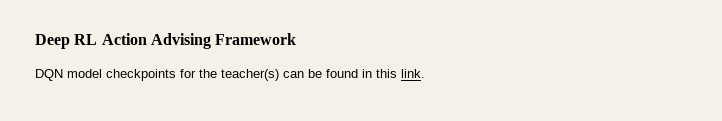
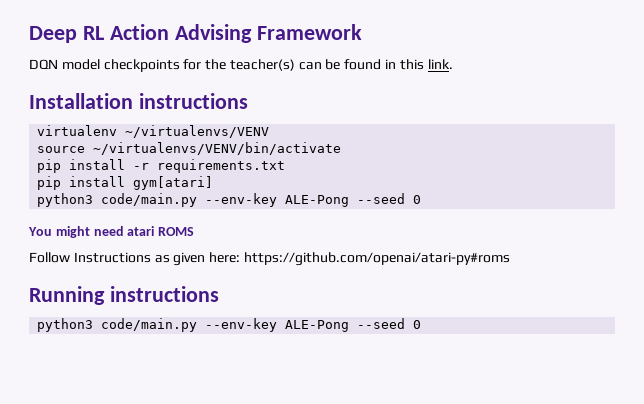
(425, 73) none -> [29,93,248,109] [37,125,270,138] [37,142,342,155] [37,159,286,173] [37,176,214,190] [37,193,422,207] [28,226,195,238] [29,252,510,266] [29,286,219,305] [37,318,422,332] // Installation instructions // virtualenv ~/virtualenvs/VENV // source ~/virtualenvs/VENV/bin/activate // pip install -r requirements.txt // pip install gym[atari] // python3 code/main.py --env-key ALE-Pong --seed 0 // You might need atari ROMS // Follow Instructions as given here: https://github.com/openai/atari-py#roms // Running instructions // python3 code/main.py --env-key ALE-Pong --seed 0

